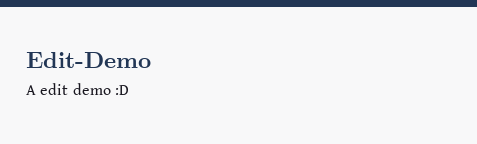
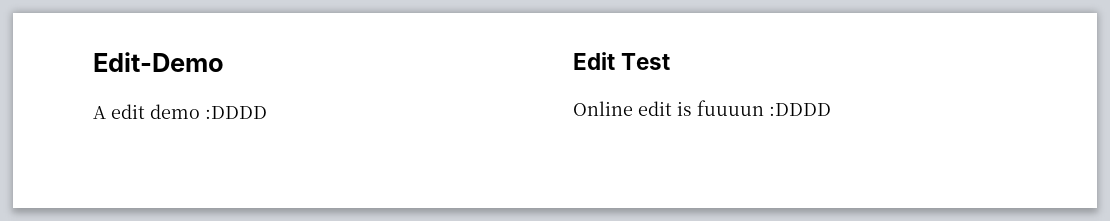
[114,85,129,95] :D -> [205,106,267,119] [573,52,671,70] [573,100,831,116] :DDDD // Edit Test // Online edit is fuuuun :DDDD

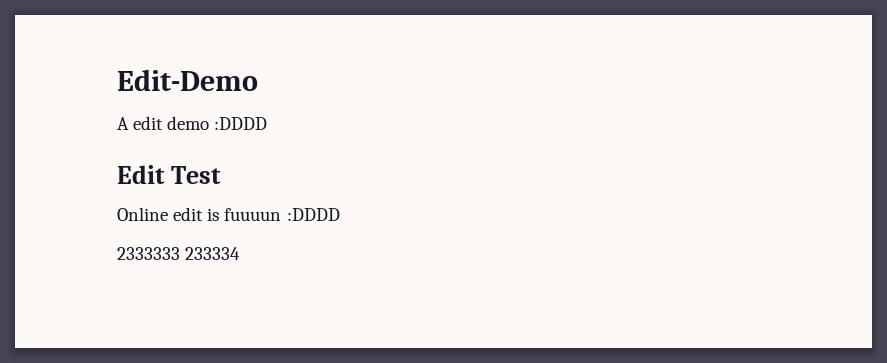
(831, 109) none -> [117,247,241,260] // 2333333 233334

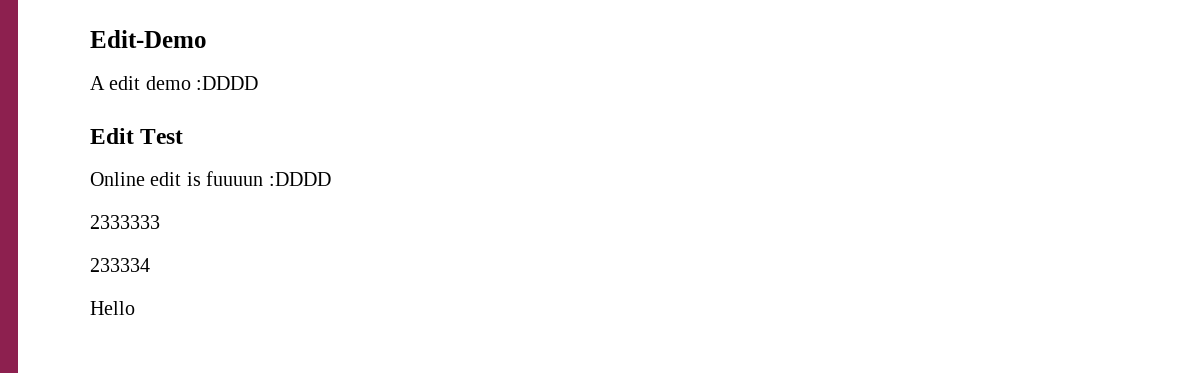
(180, 253) none -> (160, 222) //
(241, 253) none -> [90,301,135,315] // Hello

